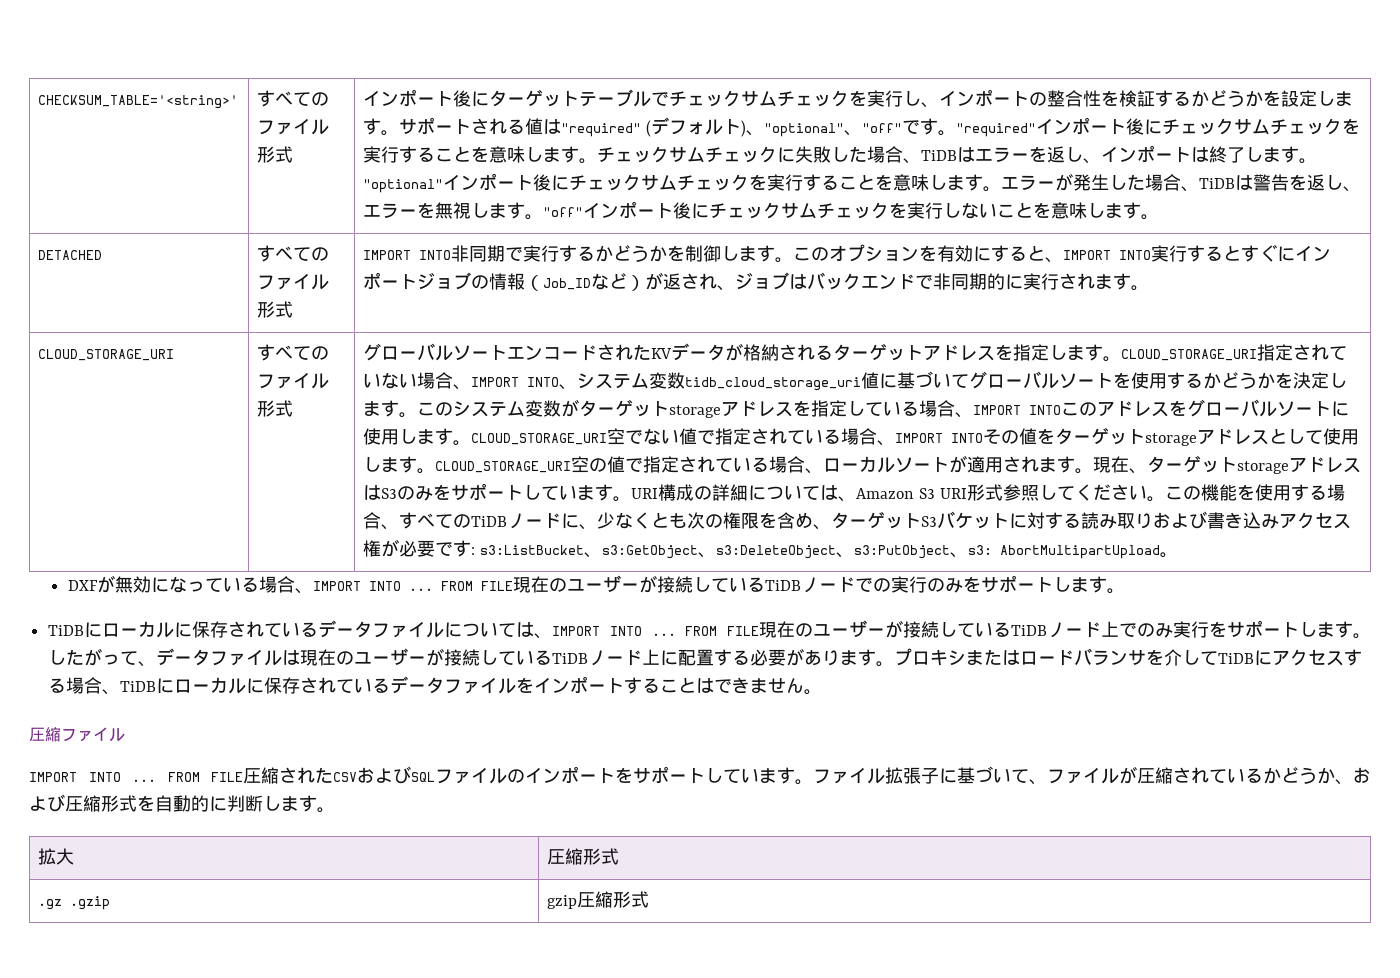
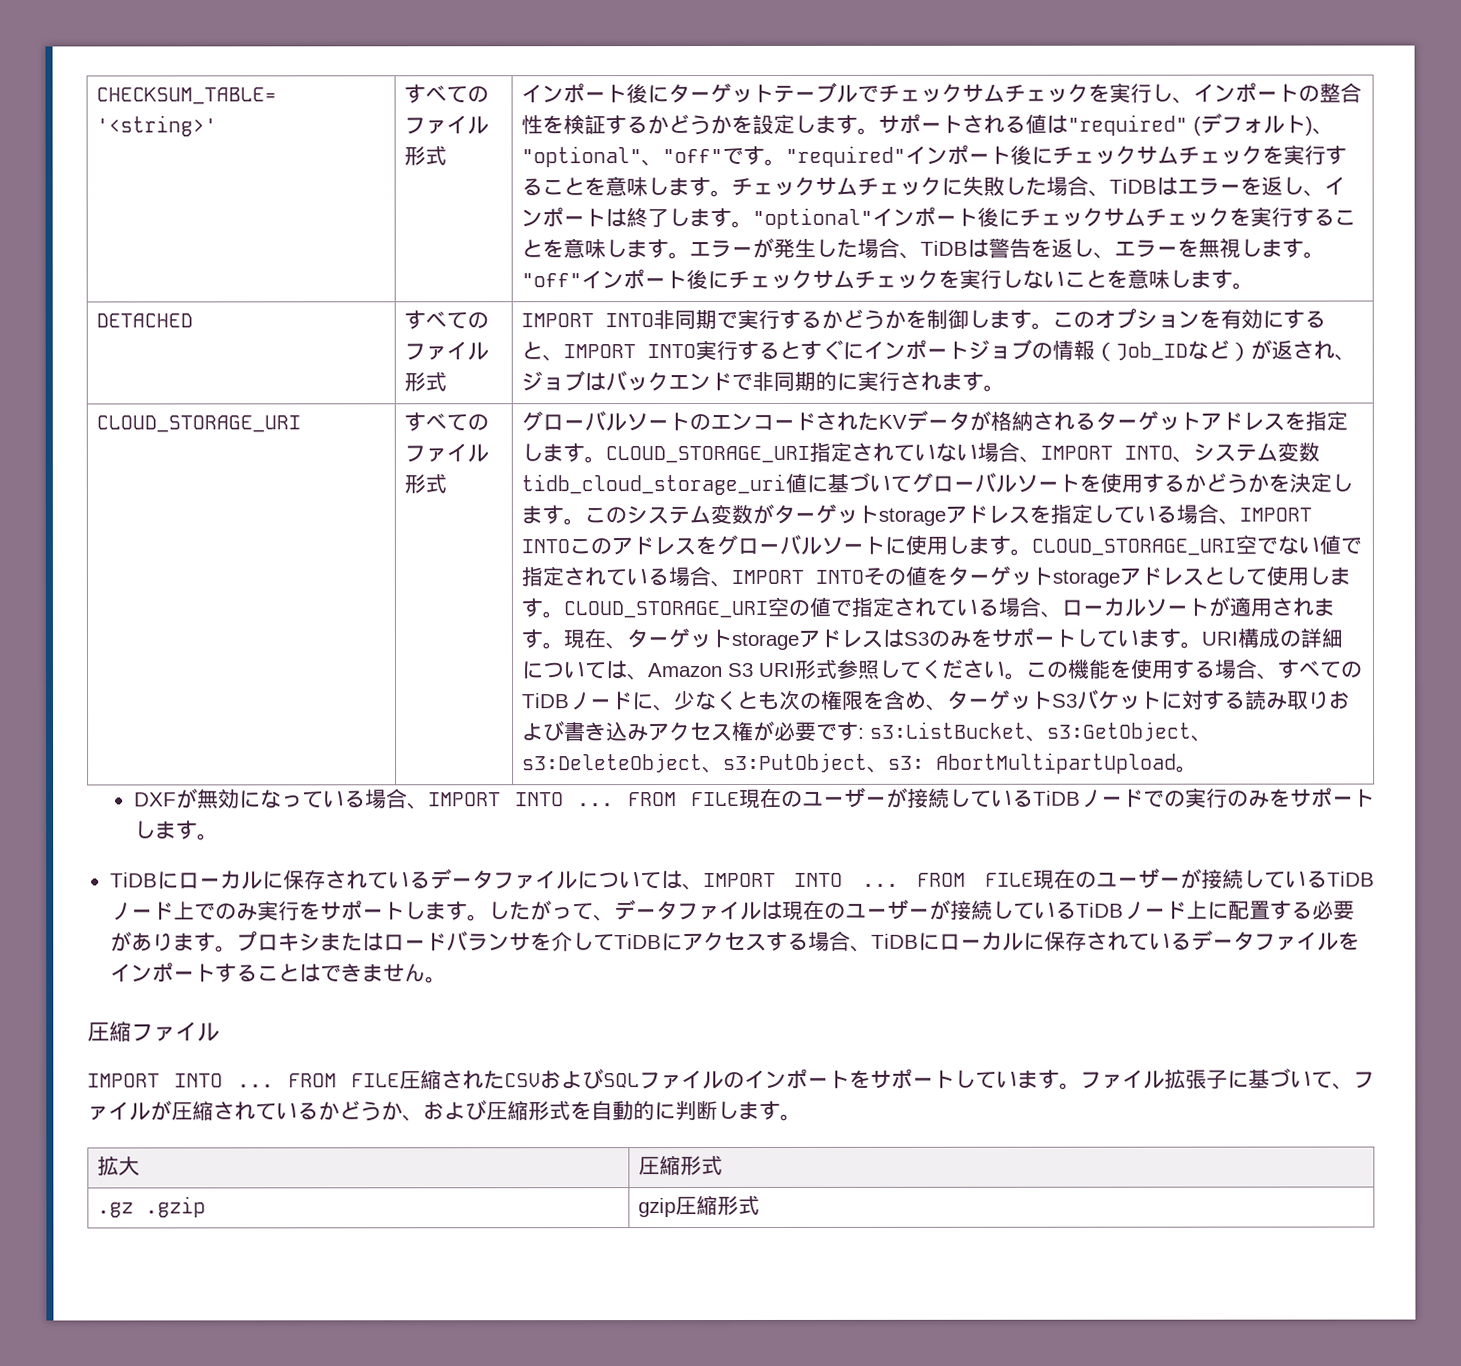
(508, 353) none -> [689,414,712,431] の

